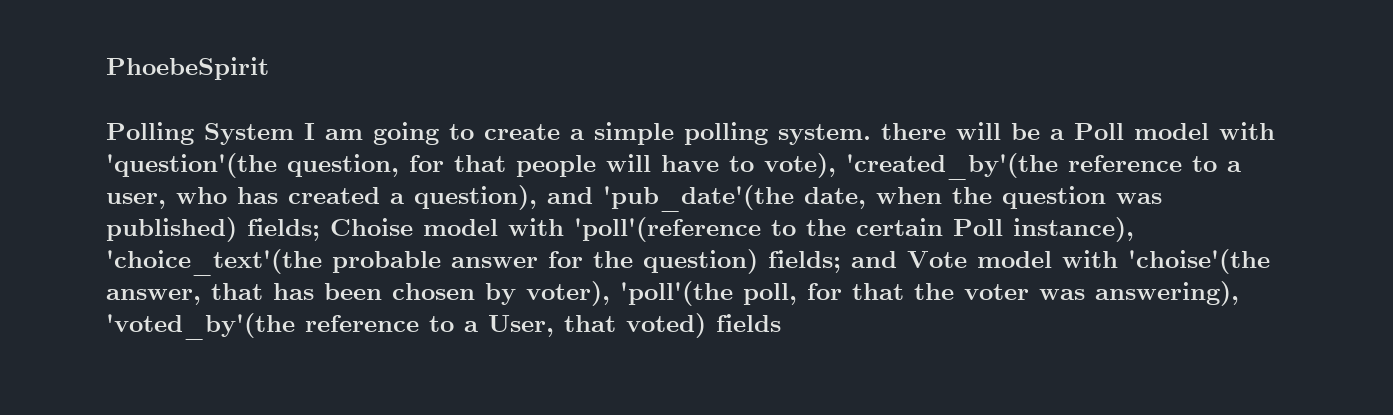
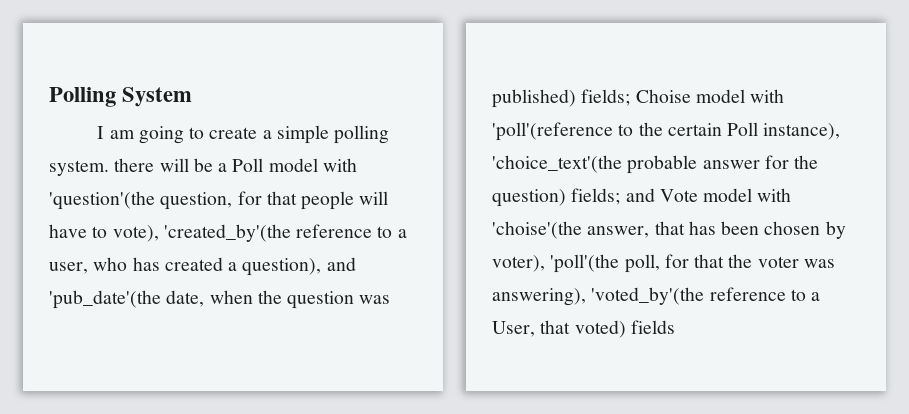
[106,57,269,80] PhoebeSpirit // -> (49, 97) none
(294, 134) none -> (193, 97) //

